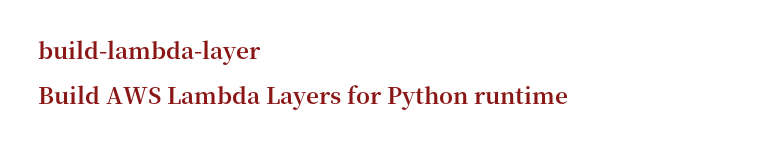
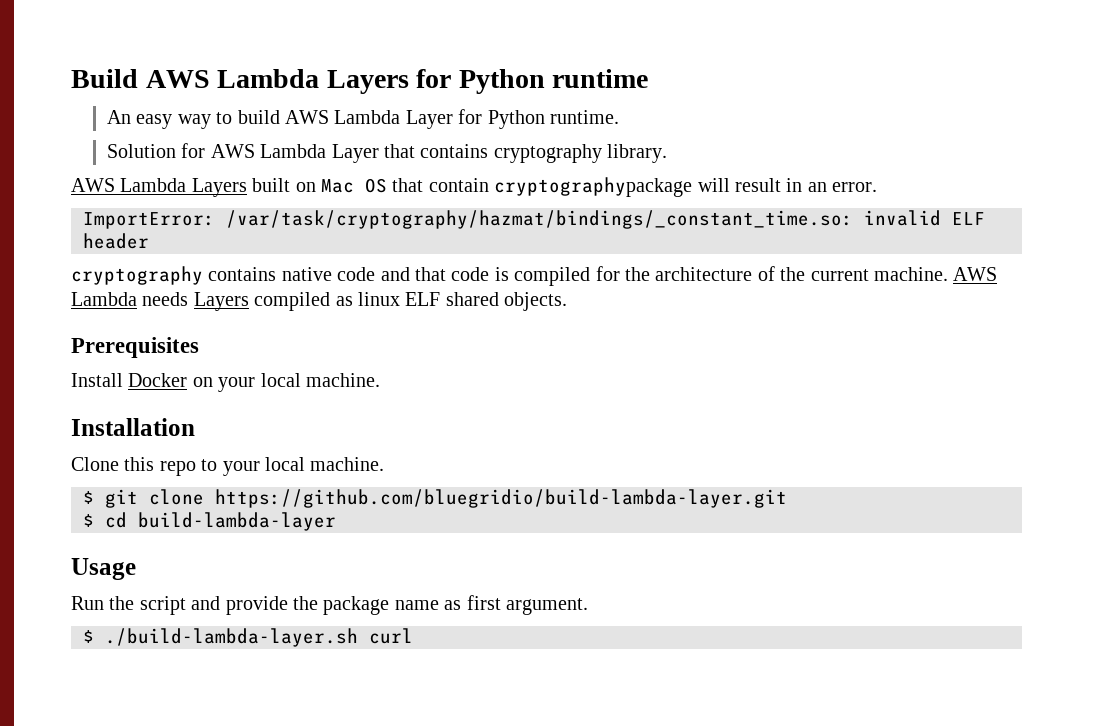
[38,40,261,65] build-lambda-layer // -> (71, 78) none
(569, 95) none -> [107,109,620,129] [107,143,668,163] [71,177,878,197] [83,210,985,229] [83,233,149,249] [71,266,998,286] [71,292,568,311] [71,337,199,358] [71,373,380,392] [71,418,195,436] [71,457,385,476] [83,489,787,508] [83,512,336,531] [71,558,136,580] [71,595,588,615] [83,628,413,647] // An easy way to build AWS Lambda Layer for Python runtime. // Solution for AWS Lambda Layer that contains cryptography library. // AWS Lambda Layers built on Mac OS that contain cryptographypackage will result in an error. // ImportError: /var/task/cryptography/hazmat/bindings/_constant_time.so: invalid ELF header // cryptography contains native code and that code is compiled for the architecture of the current machine. AWS Lambda needs Layers compiled as linux ELF shared objects. // Prerequisites // Install Docker on your local machine. // Installation // Clone this repo to your local machine. // $ git clone https://github.com/bluegridio/build-lambda-layer.git // $ cd build-lambda-layer // Usage // Run the script and provide the package name as first argument. // $ ./build-lambda-layer.sh curl

